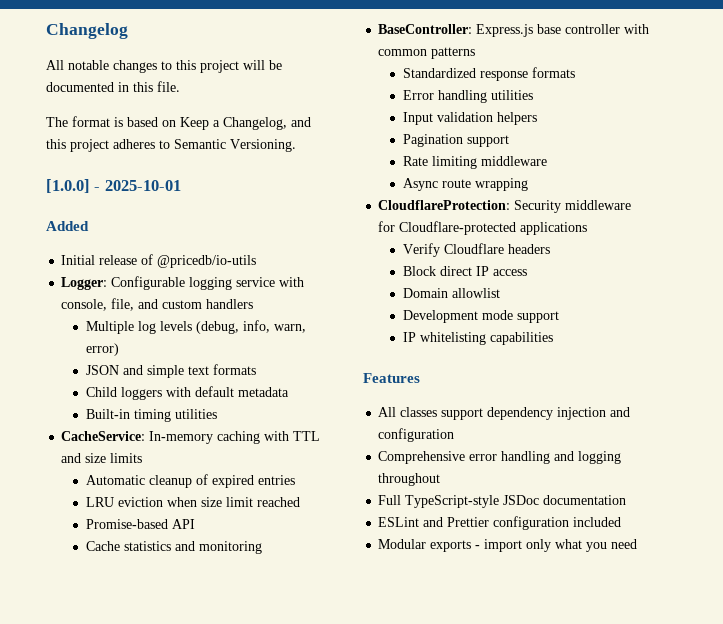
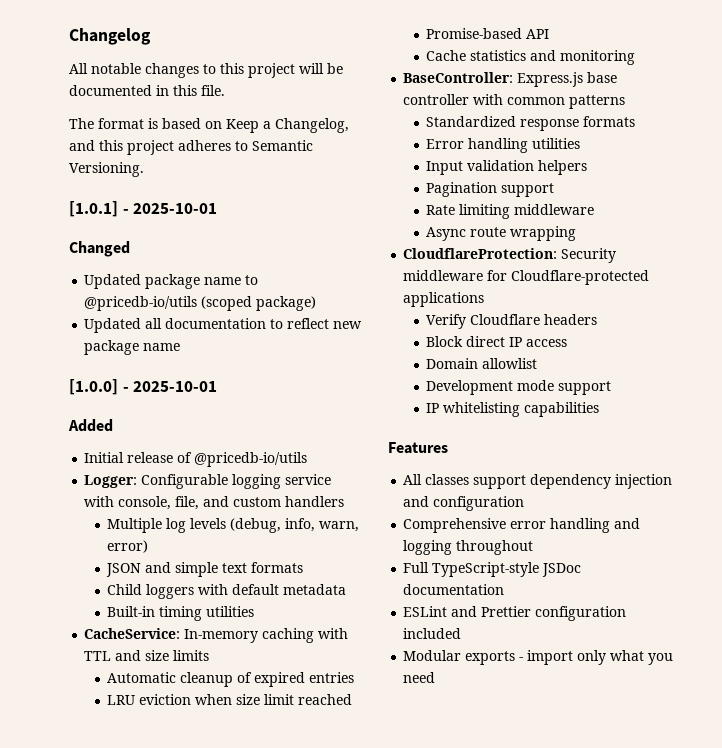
(296, 145) none -> [69,201,218,217] [69,241,130,257] [84,274,259,289] [84,296,317,311] [84,318,363,333] [84,340,181,355] // [1.0.1] - 2025-10-01 // Changed // Updated package name to @pricedb-io/utils (scoped package) // Updated all documentation to reflect new package name
[157,255,257,268] @pricedb/io-utils -> [194,452,308,467] @pricedb-io/utils

